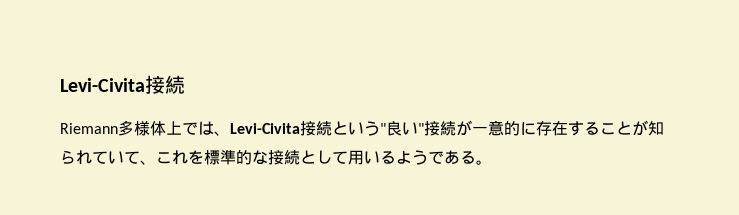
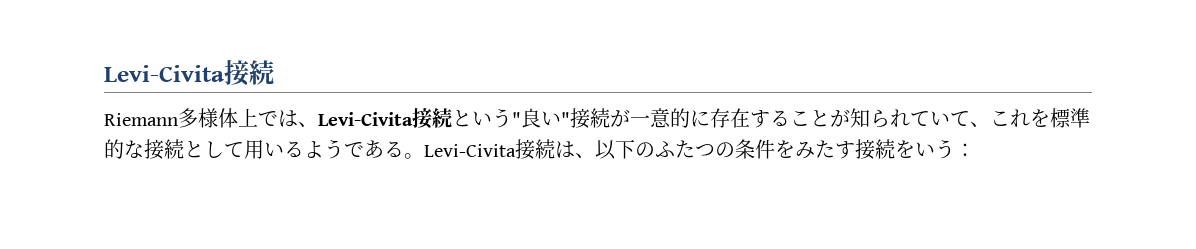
(492, 162) none -> [424,139,975,160] Levi-Civita接続は、以下のふたつの条件をみたす接続をいう：

